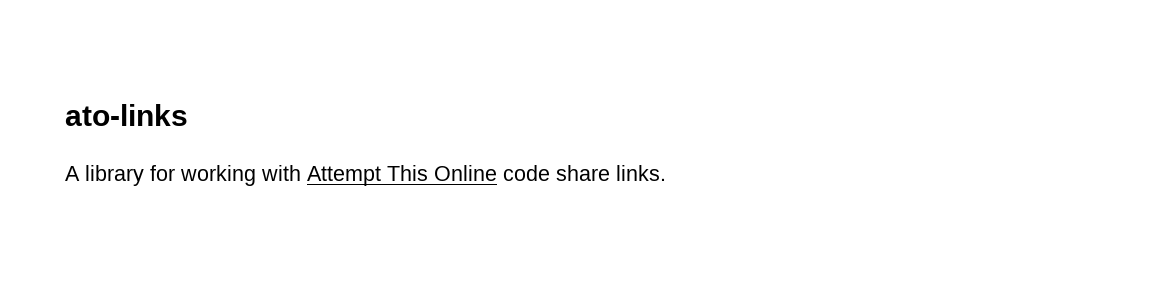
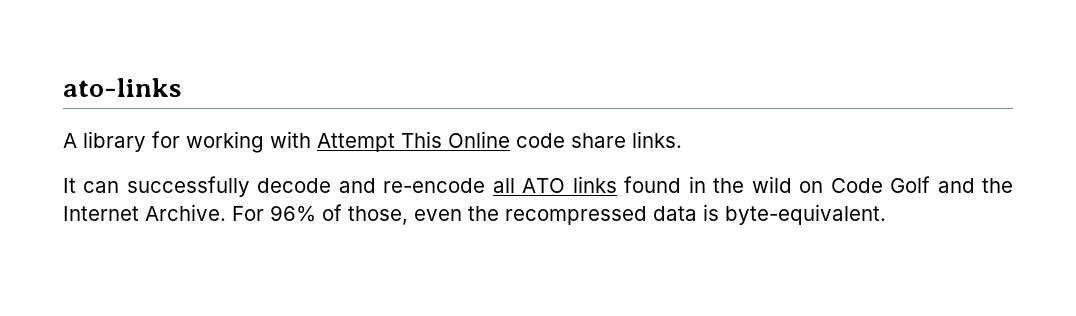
(666, 173) none -> [63,176,1014,197] [63,204,886,225] // It can successfully decode and re-encode all ATO links found in the wild on Code Golf and the Internet Archive. For 96% of those, even the recompressed data is byte-equivalent.

